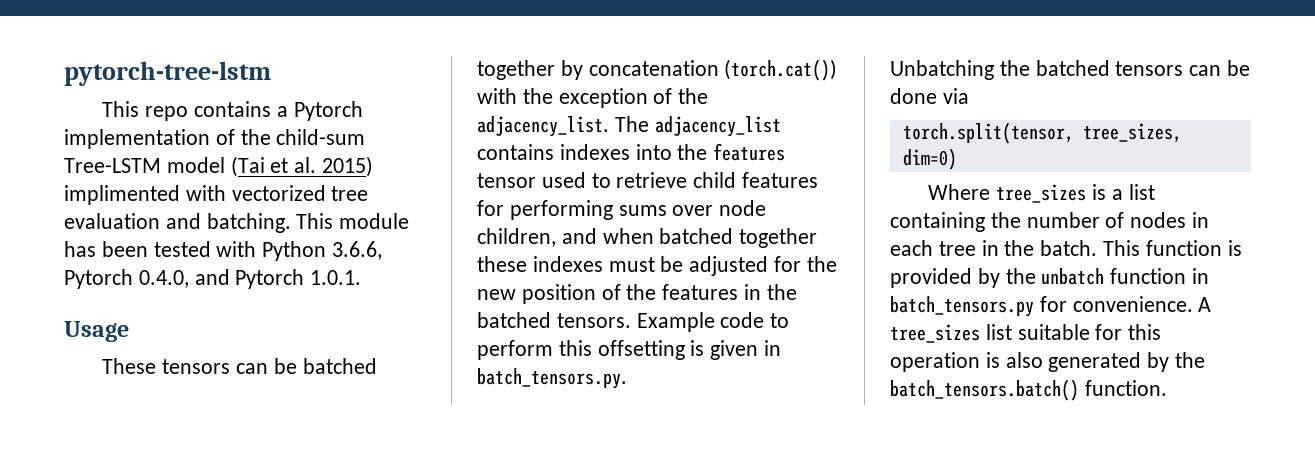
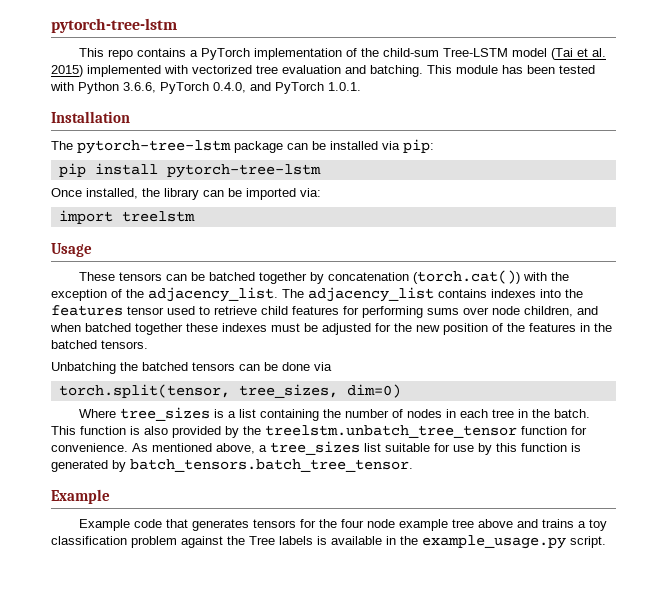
[293,101,363,121] Pytorch -> [201,48,251,60] PyTorch
[64,185,180,205] implimented -> [87,65,161,77] implemented
[64,269,133,289] Pytorch -> [160,82,209,94] PyTorch
[235,269,305,289] Pytorch -> [275,82,324,94] PyTorch
(362, 277) none -> [51,111,130,123] [51,139,434,154] [58,163,321,178] [51,188,321,200] [58,210,195,224] // Installation // The pytorch-tree-lstm package can be installed via pip: // pip install pytorch-tree-lstm // Once installed, the library can be imported via: // import treelstm
[636,312,790,332] [477,340,782,360] [477,368,627,389] Example code to perform this offsetting is given in batch_tensors.py. -> (148, 344) none
(1242, 248) none -> [144,426,168,435] also
[1041,268,1210,285] [890,296,1212,317] [890,324,1162,343] [890,352,1206,372] [890,379,1167,401] unbatch function in batch_tensors.py for convenience. A tree_sizes list suitable for this operation is also generated by the batch_tensors.batch() function. -> [265,425,587,438] [51,441,581,455] [51,459,413,472] [51,489,110,504] [79,519,608,531] [51,535,606,549] treelstm.unbatch_tree_tensor function for convenience. As mentioned above, a tree_sizes list suitable for use by this function is generated by batch_tensors.batch_tree_tensor. // Example // Example code that generates tensors for the four node example tree above and trains a toy classification problem against the Tree labels is available in the example_usage.py script.

